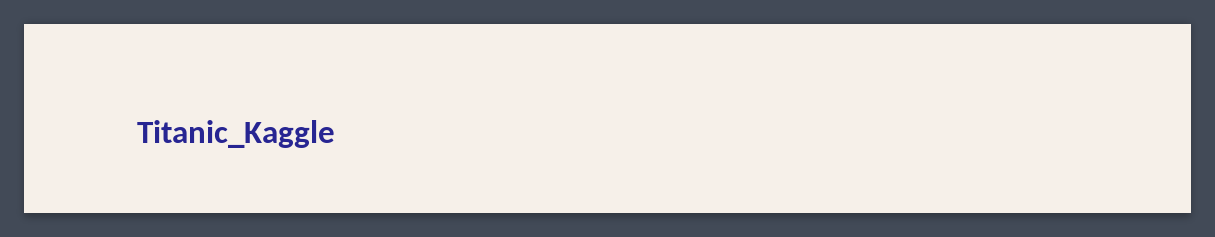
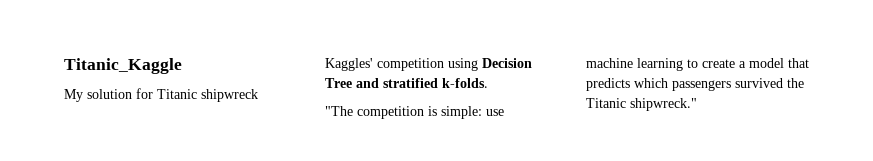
(335, 134) none -> [64,88,258,102] [325,58,532,71] [325,78,488,88] [325,106,504,119] [586,58,809,71] [586,78,804,91] [586,98,697,111] // My solution for Titanic shipwreck Kaggles' competition using Decision Tree and stratified k-folds. // "The competition is simple: use machine learning to create a model that predicts which passengers survived the Titanic shipwreck."

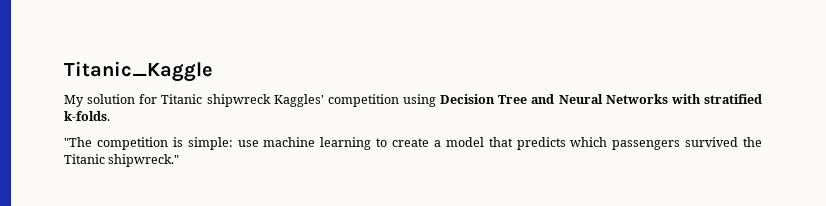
(379, 83) none -> [558,94,701,104] Neural Networks with

